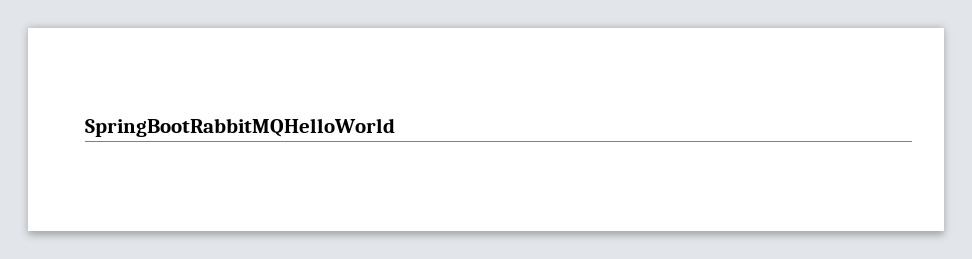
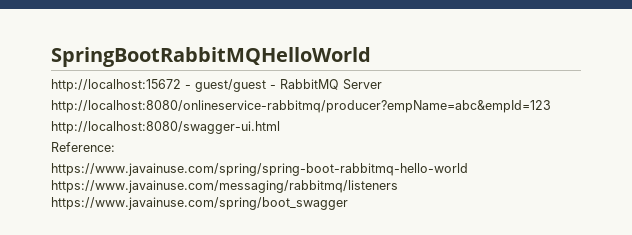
(395, 127) none -> [51,79,382,92] [51,100,551,113] [51,121,280,134] [51,142,115,152] [51,163,468,176] [51,180,398,193] [51,197,348,210] // http://localhost:15672 - guest/guest - RabbitMQ Server // http://localhost:8080/onlineservice-rabbitmq/producer?empName=abc&empId=123 // http://localhost:8080/swagger-ui.html // Reference: // https://www.javainuse.com/spring/spring-boot-rabbitmq-hello-world https://www.javainuse.com/messaging/rabbitmq/listeners https://www.javainuse.com/spring/boot_swagger

